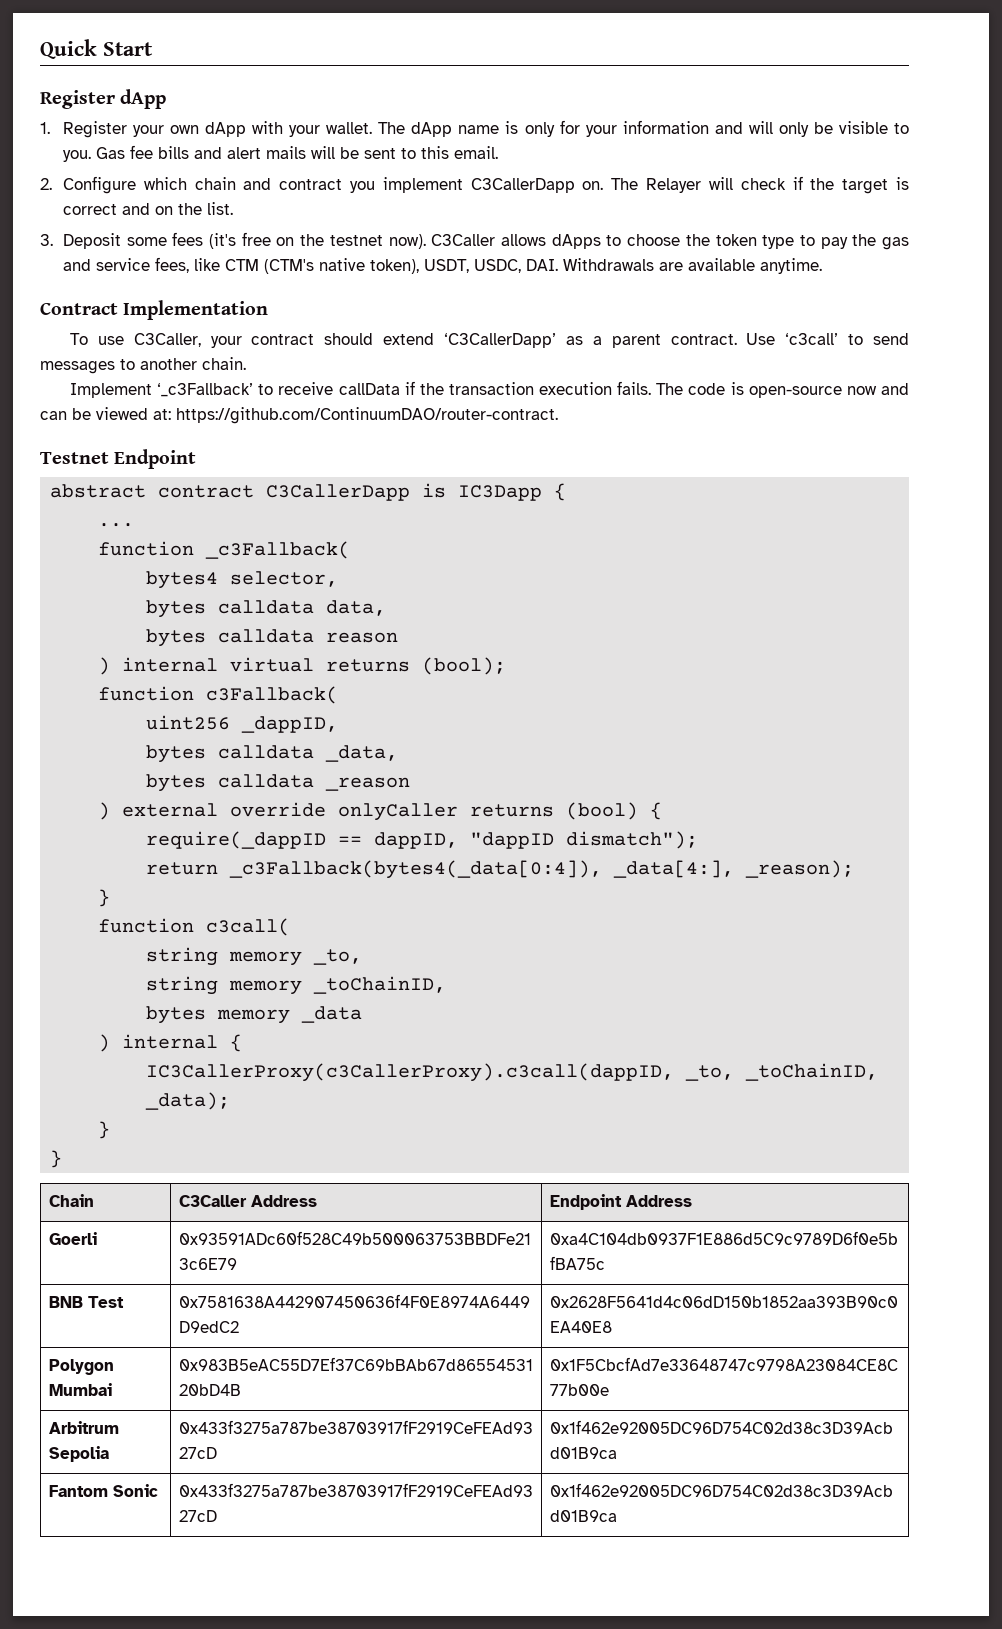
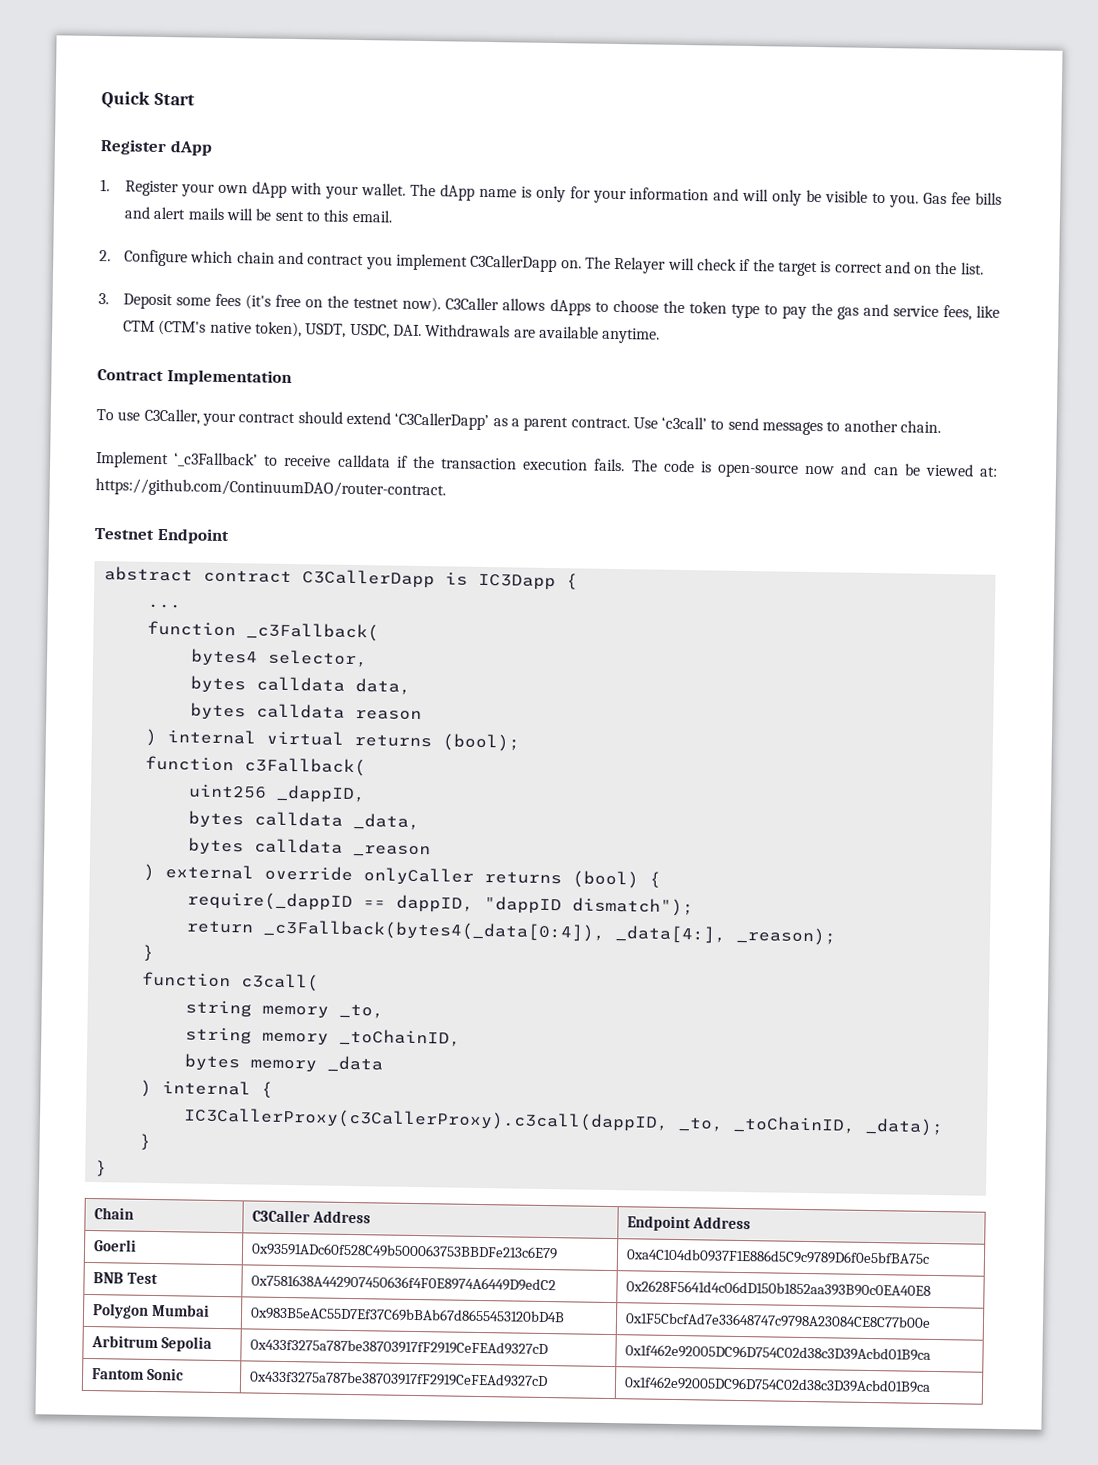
[338,383,400,395] callData -> [337,454,391,468] calldata

